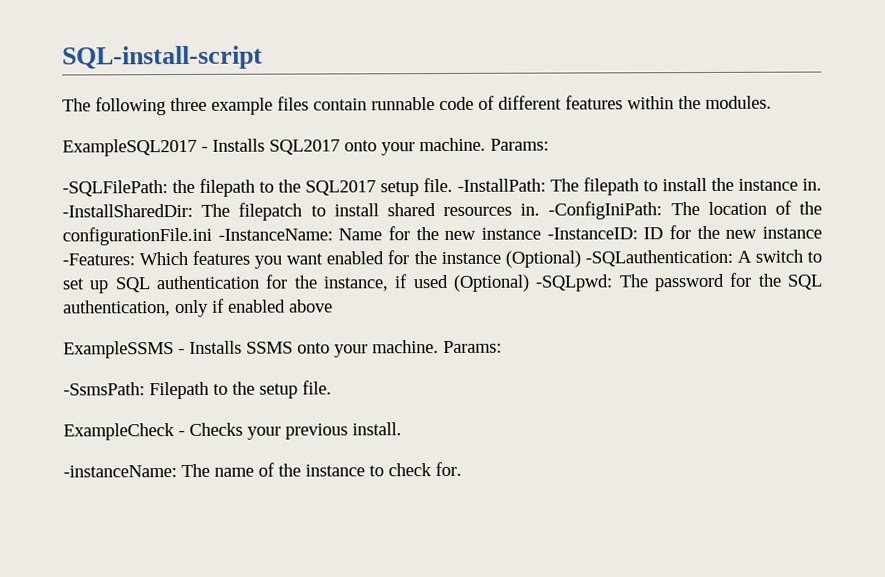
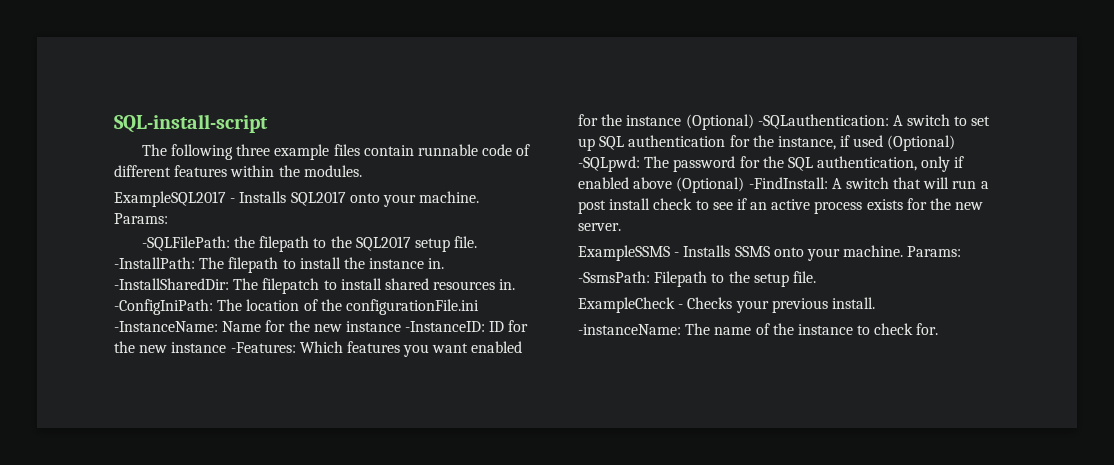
(333, 306) none -> [676,177,989,193] [578,198,984,214] [578,223,621,231] (Optional) -FindInstall: A switch that will run a post install check to see if an active process exists for the new server.

